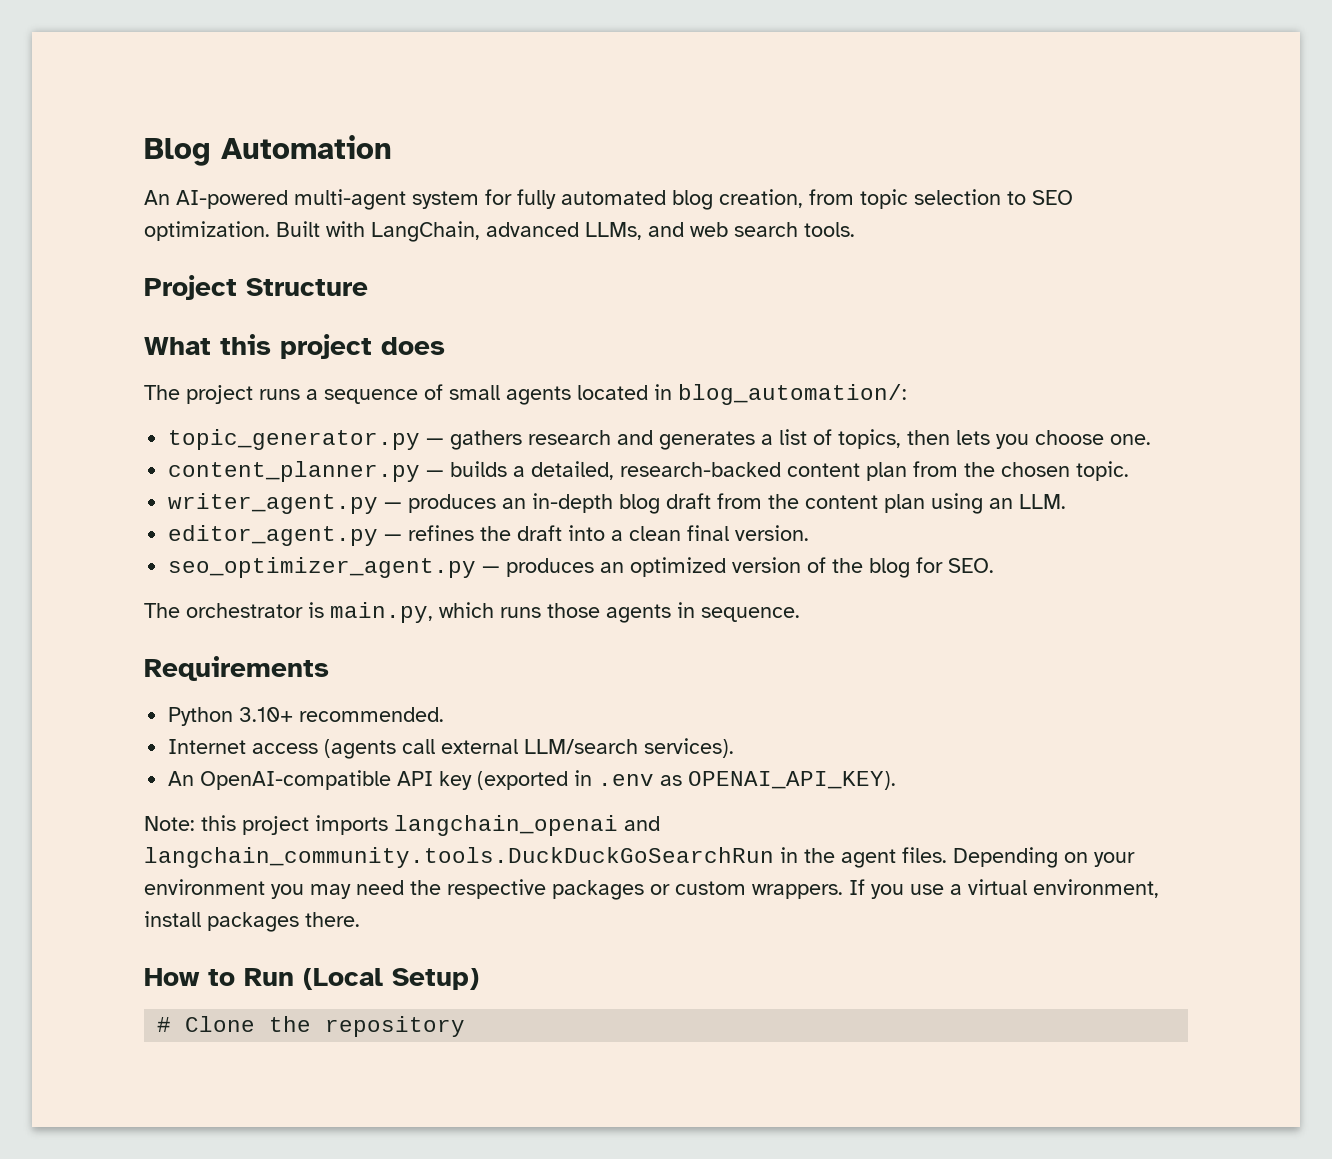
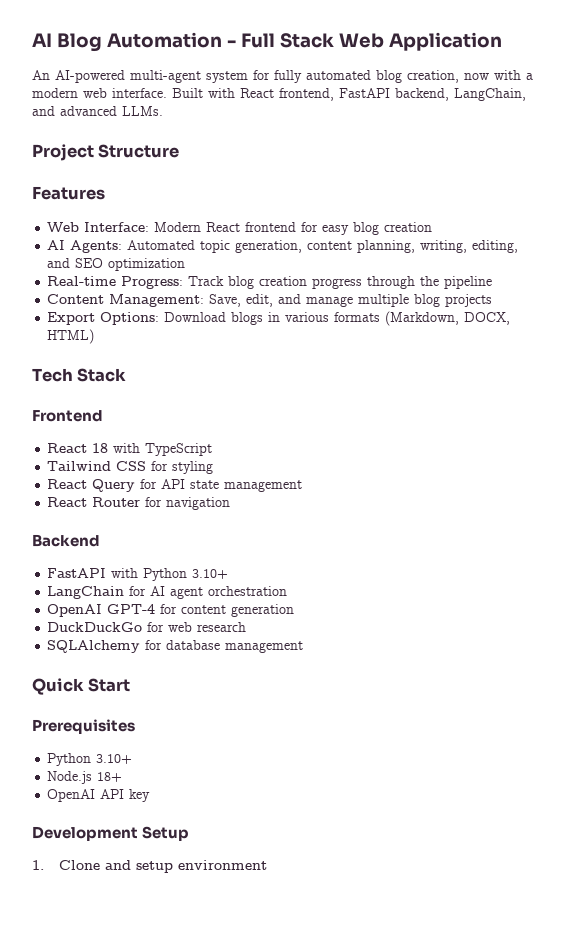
(144, 152) none -> [32,33,52,47] AI
(392, 147) none -> [226,32,502,51] - Full Stack Web Application
[809,189,1073,209] [144,221,855,242] [144,275,368,300] [144,334,445,359] [144,384,907,405] [168,429,1152,450] [168,461,1130,482] [168,493,1067,514] [168,525,810,546] [168,557,995,578] [144,602,800,623] [144,656,329,681] [168,707,445,726] [168,738,735,759] [168,770,897,790] [144,815,660,836] [144,847,1135,868] [144,879,1159,900] [144,911,360,932] [144,968,479,990] [157,1016,466,1037] from topic selection to SEO optimization. Built with LangChain, advanced LLMs, and web search tools. // Project Structure // What this project does // The project runs a sequence of small agents located in blog_automation/: // topic_generator.py — gathers research and generates a list of topics, then lets you choose one. // content_planner.py — builds a detailed, research-backed content plan from the chosen topic. // writer_agent.py — produces an in-depth blog draft from the content plan using an LLM. // editor_agent.py — refines the draft into a clean final version. // seo_optimizer_agent.py — produces an optimized version of the blog for SEO. // The orchestrator is main.py, which runs those agents in sequence. // Requirements // Python 3.10+ recommended. // Internet access (agents call external LLM/search services). // An OpenAI-compatible API key (exported in .env as OPENAI_API_KEY). // Note: this project imports langchain_openai and langchain_community.tools.DuckDuckGoSearchRun in the agent files. Depending on your environment you may need the respective packages or custom wrappers. If you use a virtual environment, install packages there. // How to Run (Local Setup) // # Clone the repository -> [464,70,533,80] [32,88,526,101] [32,106,163,116] [32,144,180,161] [32,186,105,200] [47,222,433,235] [47,240,519,253] [47,258,186,271] [47,276,493,289] [47,294,493,307] [47,311,511,326] [47,329,95,344] [32,368,127,382] [32,410,103,422] [47,443,213,456] [47,461,214,474] [47,479,303,492] [47,497,231,510] [32,534,100,547] [47,568,229,581] [47,586,288,599] [47,604,295,617] [47,622,247,632] [47,640,304,653] [32,678,131,695] [32,719,135,734] [47,753,133,766] [47,771,123,784] [47,789,151,802] [32,826,190,841] [32,860,267,873] now with a modern web interface. Built with React frontend, FastAPI backend, LangChain, and advanced LLMs. // Project Structure // Features // Web Interface: Modern React frontend for easy blog creation // AI Agents: Automated topic generation, content planning, writing, editing, and SEO optimization // Real-time Progress: Track blog creation progress through the pipeline // Content Management: Save, edit, and manage multiple blog projects // Export Options: Download blogs in various formats (Markdown, DOCX, HTML) // Tech Stack // Frontend // React 18 with TypeScript // Tailwind CSS for styling // React Query for API state management // React Router for navigation // Backend // FastAPI with Python 3.10+ // LangChain for AI agent orchestration // OpenAI GPT-4 for content generation // DuckDuckGo for web research // SQLAlchemy for database management // Quick Start // Prerequisites // Python 3.10+ // Node.js 18+ // OpenAI API key // Development Setup // 1. Clone and setup environment

